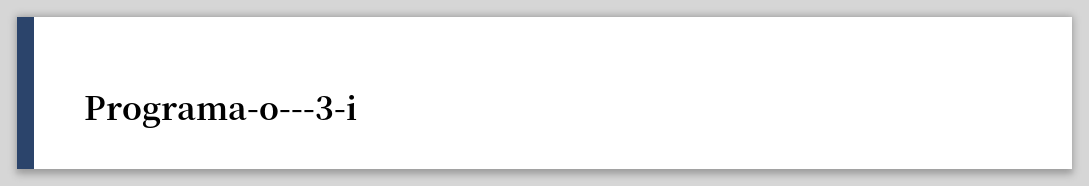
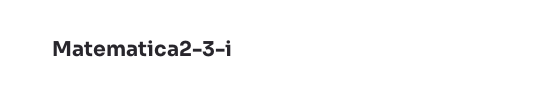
[84,95,357,128] Programa-o---3-i -> [52,40,232,57] Matematica2-3-i

